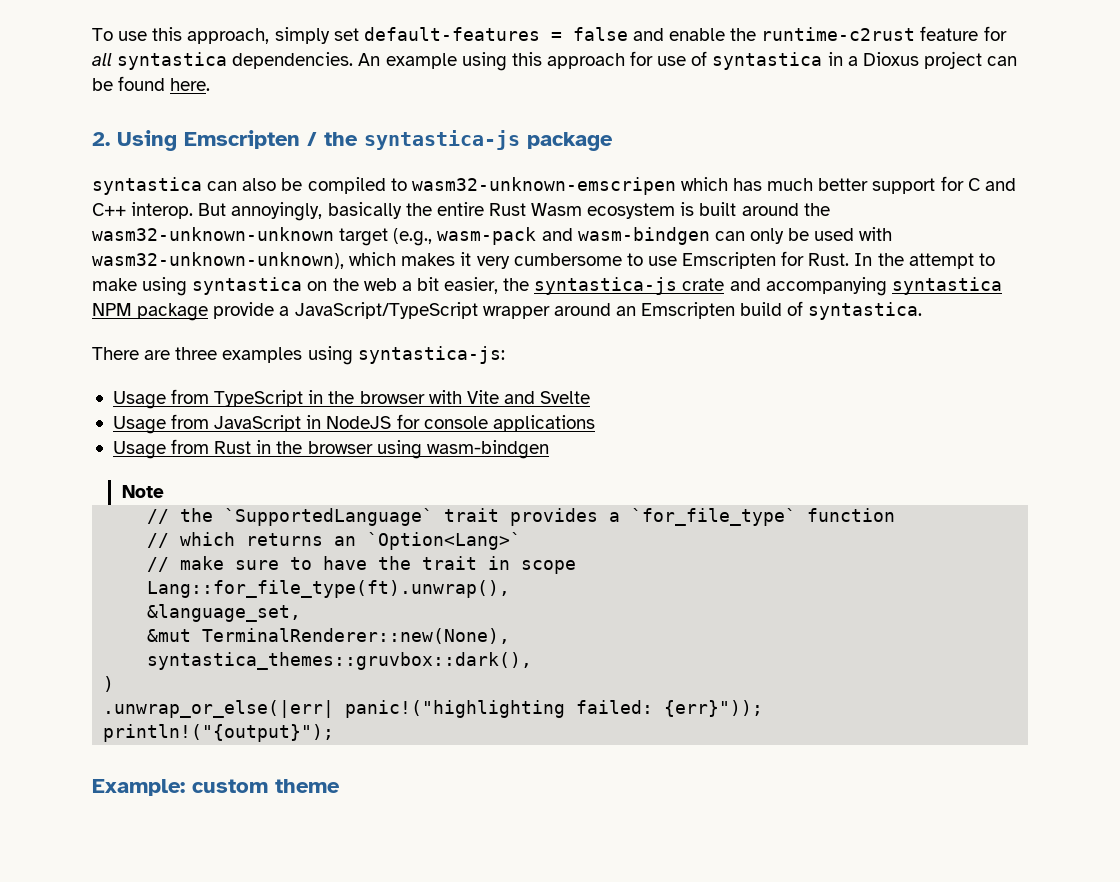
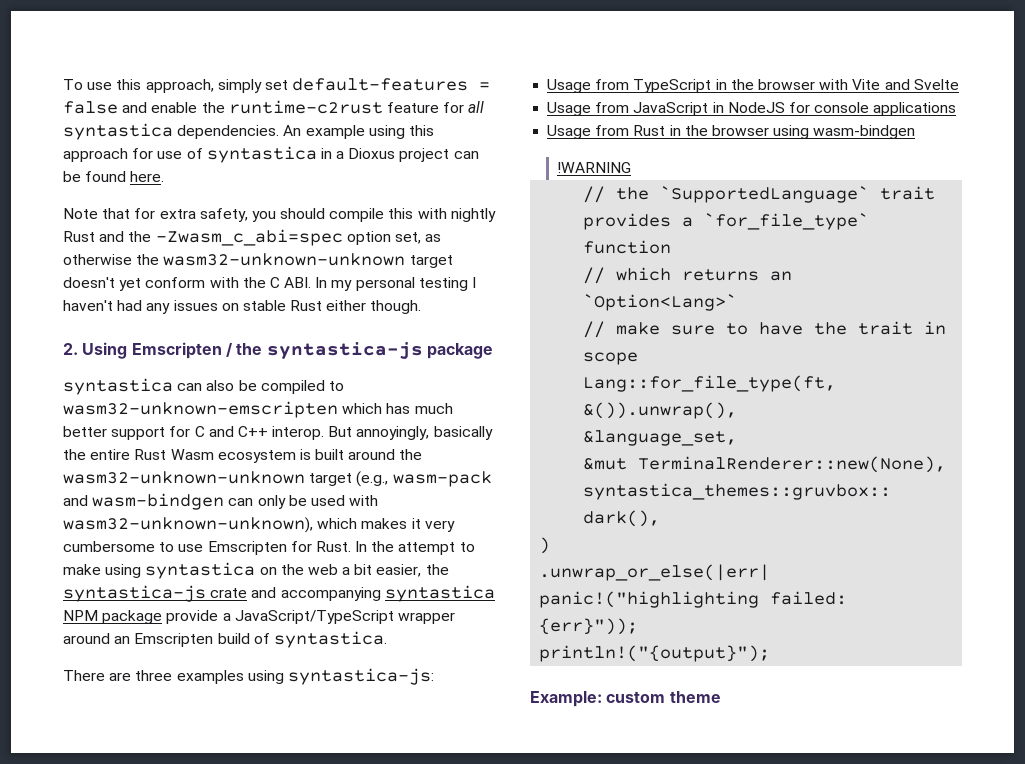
(211, 84) none -> [63,208,496,222] [63,229,442,246] [63,253,453,268] [63,277,477,291] [63,300,422,314] // Note that for extra safety, you should compile this with nightly Rust and the -Zwasm_c_abi=spec option set, as otherwise the wasm32-unknown-unknown target doesn't yet conform with the C ABI. In my personal testing I haven't had any issues on stable Rust either though.
[411,177,676,195] wasm32-unknown-emscripen -> [63,401,338,418] wasm32-unknown-emscripten
[121,485,164,498] Note -> [557,162,632,173] !WARNING
[147,580,511,598] Lang::for_file_type(ft).unwrap(), -> [583,375,837,392] [583,402,738,419] Lang::for_file_type(ft, &()).unwrap(),

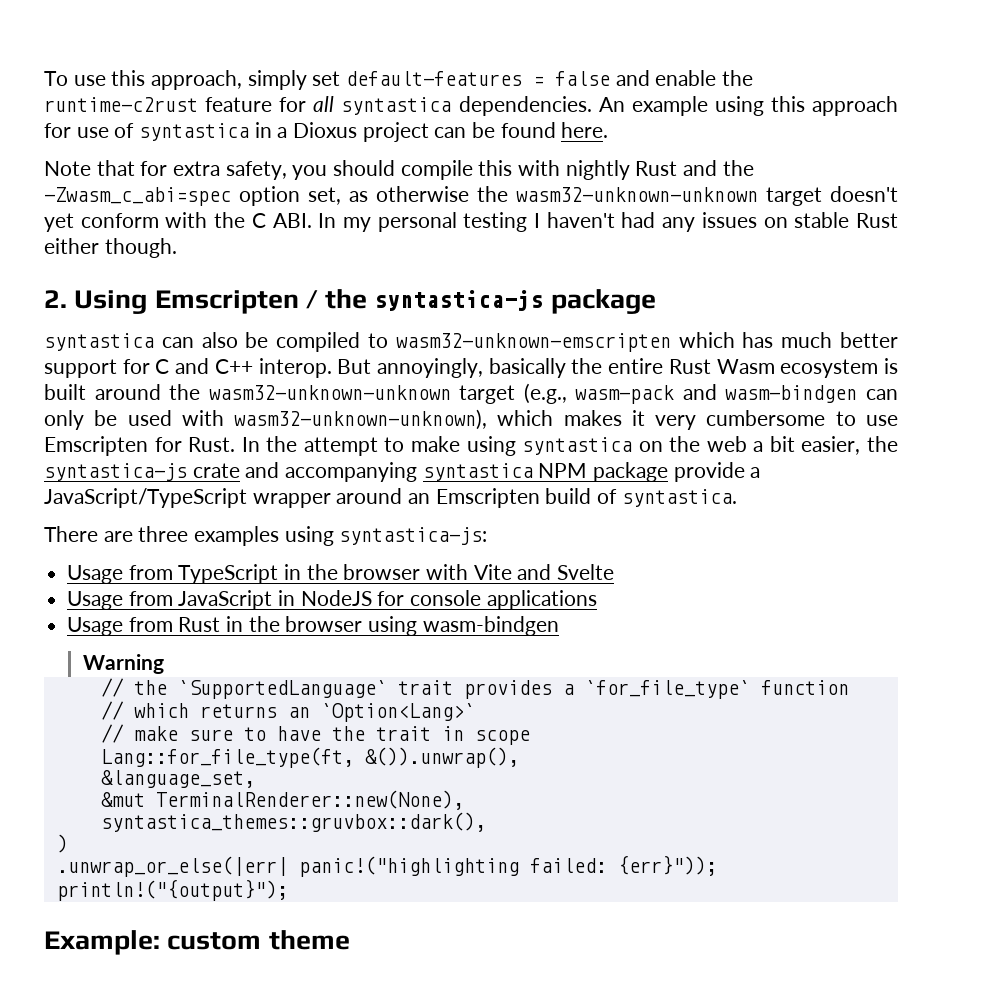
[557,162,632,173] !WARNING -> [82,654,164,674] Warning

